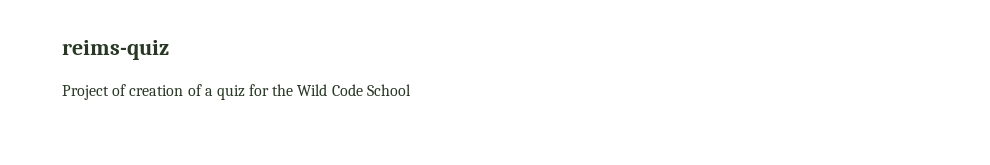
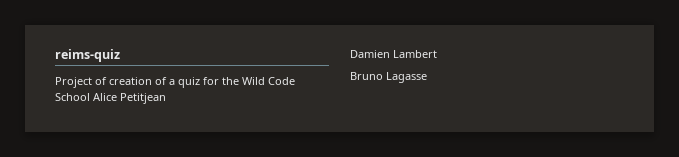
(411, 90) none -> [93,93,166,104] [350,50,437,58] [350,72,427,83] Alice Petitjean // Damien Lambert // Bruno Lagasse

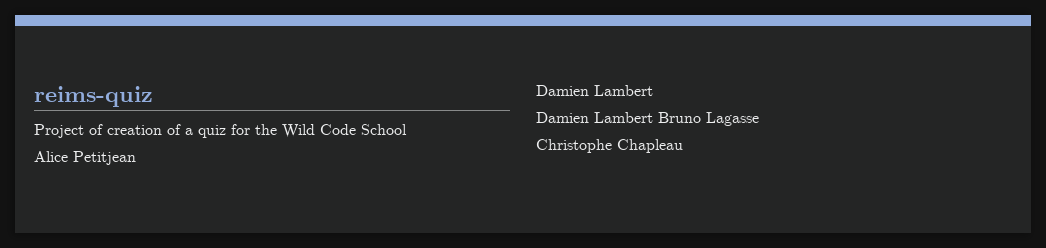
(90, 97) none -> (407, 129) //
(437, 54) none -> [536,112,653,123] Damien Lambert
(427, 77) none -> [536,139,683,153] // Christophe Chapleau

